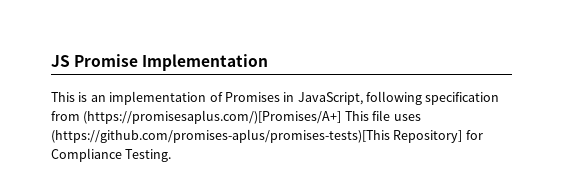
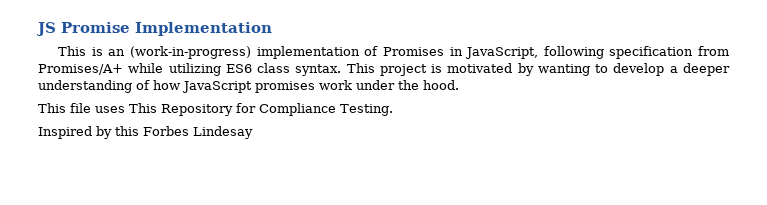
(106, 98) none -> [130,46,252,59] (work-in-progress)
[83,110,342,124] (https://promisesaplus.com/)[Promises/A+] -> [38,63,730,76] [38,80,459,93] Promises/A+ while utilizing ES6 class syntax. This project is motivated by wanting to develop a deeper understanding of how JavaScript promises work under the hood. //
[51,129,463,143] (https://github.com/promises-aplus/promises-tests)[This Repository] -> [129,103,233,116] This Repository
(172, 155) none -> [38,126,253,139] // Inspired by this Forbes Lindesay

